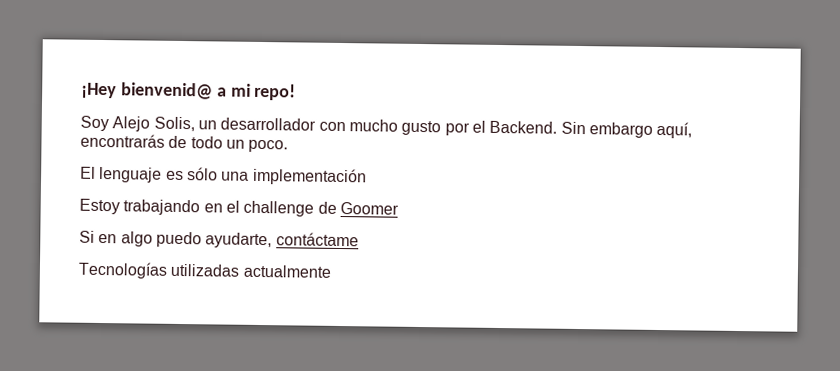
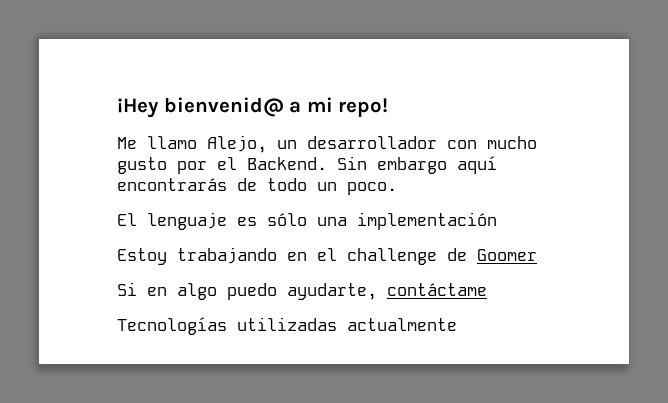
[80,115,195,132] Soy Alejo Solis, -> [117,135,267,153] Me llamo Alejo,
[656,121,693,139] aquí, -> [457,156,497,174] aquí

